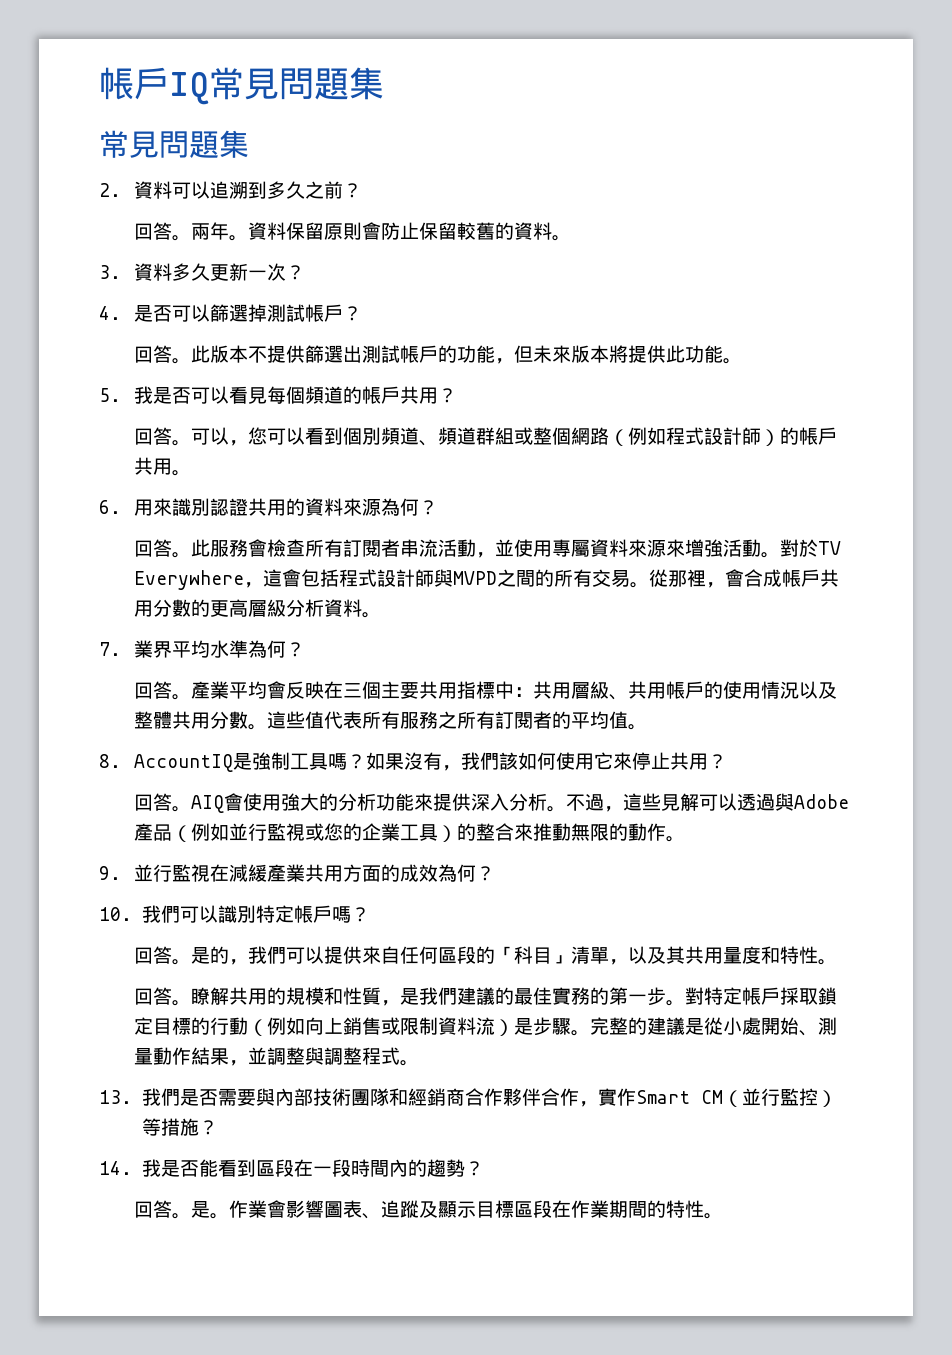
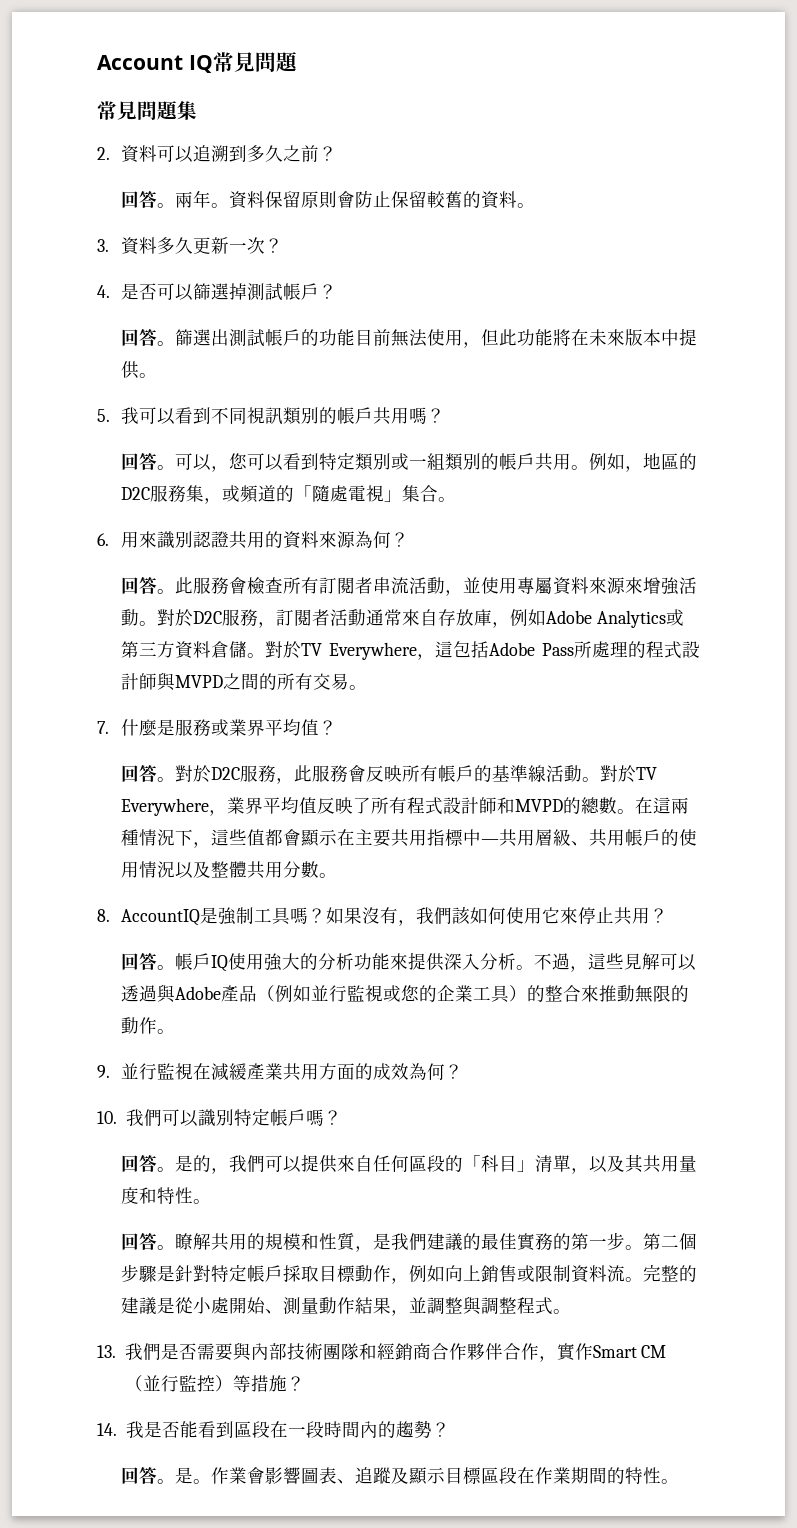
[99,67,169,100] 帳戶 -> [97,55,183,70] Account
[349,67,384,100] 集 -> (299, 62) none
[191,345,306,363] 此版本不提供 -> (175, 343) none
[495,345,743,364] [99,386,439,404] ，但未來版本將提供此功能。 // 5.我是否可以看見每個頻道的帳戶共用 -> [354,328,697,348] [120,361,157,379] [97,407,427,425] 目前無法使用，但此功能將在未來版本中提供。 // 5.我可以看到不同視訊類別的帳戶共用嗎
[343,427,838,446] [134,457,173,475] 個別頻道、頻道群組或整個網路（例如程式設計師）的帳戶共用 -> [318,452,697,472] [120,485,438,504] 特定類別或一組類別的帳戶共用。例如，地區的D2C服務集，或頻道的「隨處電視」集合
[818,541,842,555] [134,569,340,590] TV Everywhere，這會包括 -> [192,609,684,628] [120,641,646,660] D2C服務，訂閱者活動通常來自存放庫，例如Adobe Analytics或第三方資料倉儲。對於TV Everywhere，這包括Adobe Pass所處理的
[649,569,840,588] [134,599,382,618] [99,640,306,658] [134,681,382,700] 從那裡，會合成帳戶共用分數的更高層級分析資料。 // 7.業界平均水準為何？ // 回答。產業平均會反映在三個 -> [97,719,337,737] [120,765,657,784] [120,797,689,816] [120,829,355,848] // 7.什麼是服務或業界平均值？ // 回答。對於D2C服務，此服務會反映所有帳戶的基準線活動。對於TV Everywhere，業界平均值反映了所有程式設計師和MVPD的總數。在這兩種情況下，這些值都會顯示在
[514,687,534,697] ： -> [480,839,499,844] —
[267,711,648,730] 這些值代表所有服務之所有訂閱者的平均值。 -> (337, 875) none
[191,793,244,813] AIQ會 -> [174,953,228,972] 帳戶IQ
[685,987,838,1005] [134,1017,268,1036] 對特定帳戶採取鎖定目標的行動（ -> [642,1233,697,1250] [120,1264,409,1284] 第二個步驟是針對特定帳戶採取目標動作，
[495,1017,572,1036] ）是步驟 -> (625, 1273) none

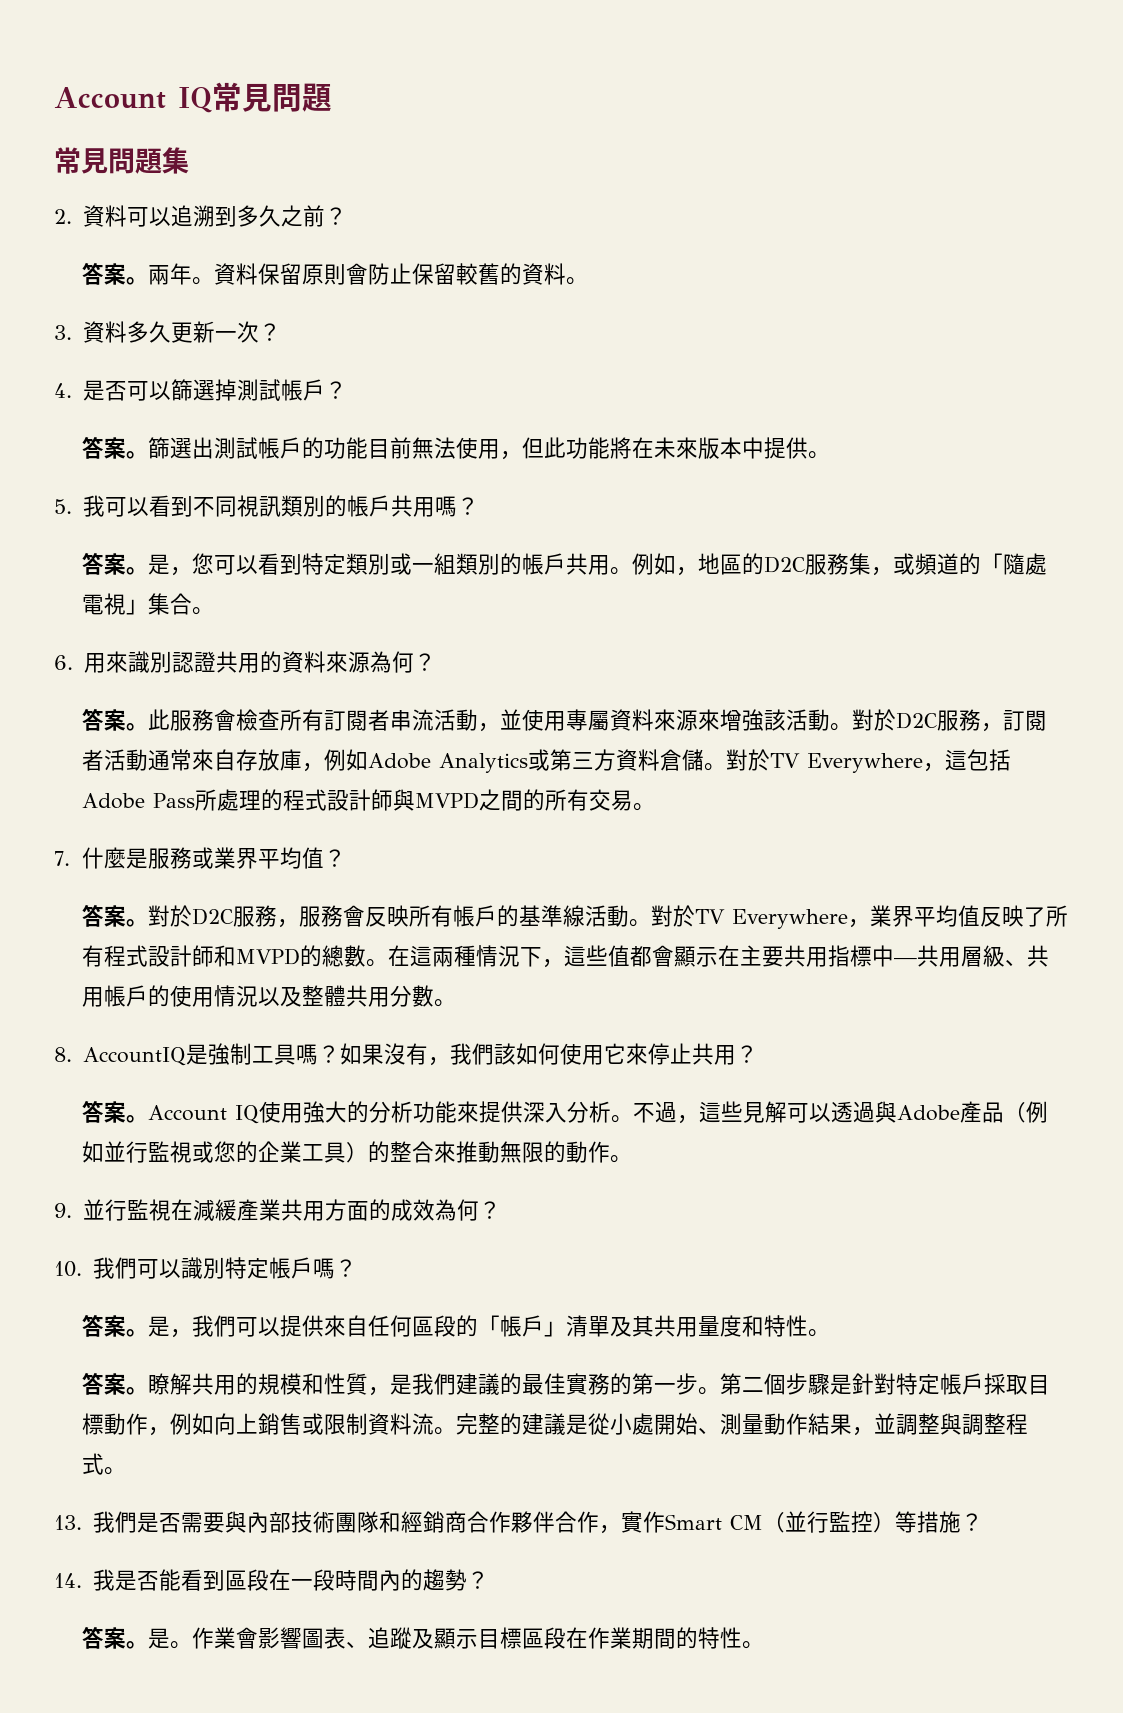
[120,191,157,208] 回答 -> [82,262,127,285] 答案
[120,329,157,346] 回答 -> [82,436,127,459] 答案
[120,453,211,471] 回答。可以 -> [82,552,171,575] 答案。是
[120,577,157,594] 回答 -> [82,708,127,731] 答案
(679, 586) none -> [764,709,787,731] 該
[120,765,312,784] 回答。對於D2C服務，此 -> [82,904,300,928] 答案。對於D2C服務，
[120,953,211,970] 回答。帳戶 -> [82,1100,228,1123] 答案。Account
[120,1155,211,1172] 回答。是的 -> [82,1314,171,1337] 答案。是
[480,1155,607,1174] 科目」清單，以 -> [500,1315,611,1337] 帳戶」清單
[120,1233,157,1250] 回答 -> [82,1372,127,1395] 答案
[120,1467,157,1484] 回答 -> [82,1626,127,1649] 答案

